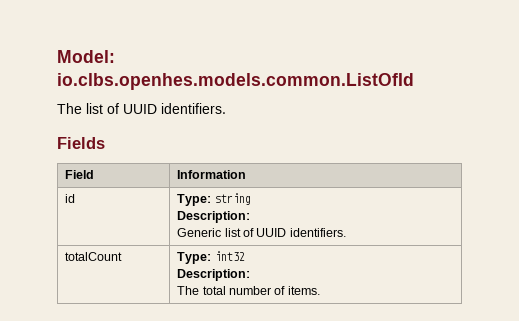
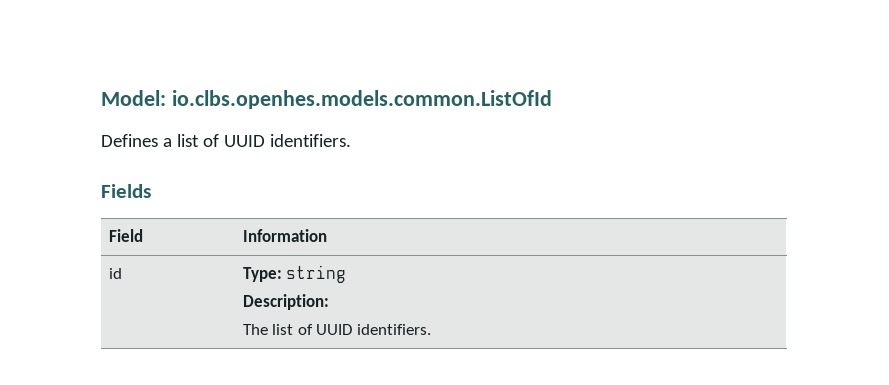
[57,103,82,114] The -> [101,134,172,147] Defines a
[177,228,346,237] [65,252,123,261] [177,251,245,264] [177,269,251,281] [177,286,320,295] Generic list of UUID identifiers. // totalCount | Type: int32 // Description: // The total number of items. -> [243,324,431,335] The list of UUID identifiers.

